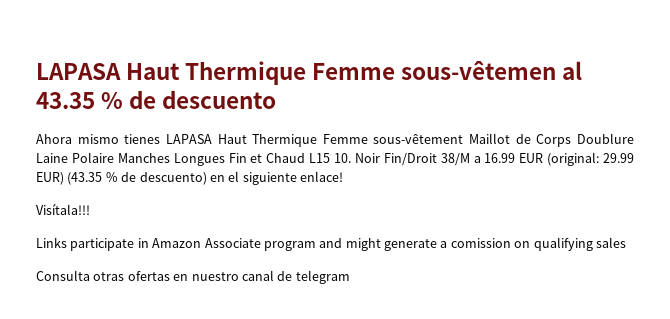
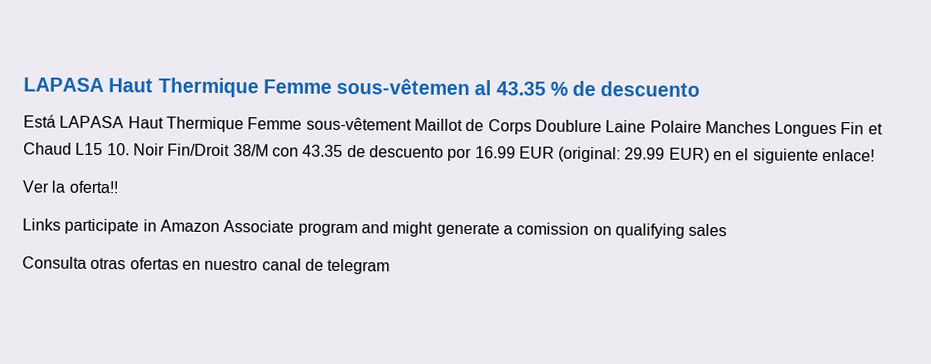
[36,134,161,144] Ahora mismo tienes -> [23,114,56,128] Está
[473,156,481,163] a -> [271,144,473,162] con 43.35 de descuento por
[67,172,207,185] (43.35 % de descuento) -> (710, 155) none
[36,203,90,215] Visítala!!! -> [22,180,118,194] Ver la oferta!!

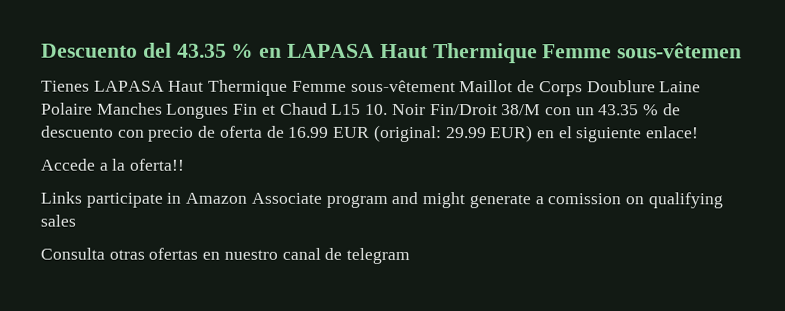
(23, 85) none -> [41,42,283,58] Descuento del 43.35 % en
[474,80,701,97] [23,114,56,128] al 43.35 % de descuento // Está -> [41,80,90,92] // Tienes
[302,144,473,162] 43.35 de descuento por -> [575,103,681,116] [41,125,285,142] un 43.35 % de descuento con precio de oferta de
[22,180,49,193] Ver -> [40,158,108,171] Accede a

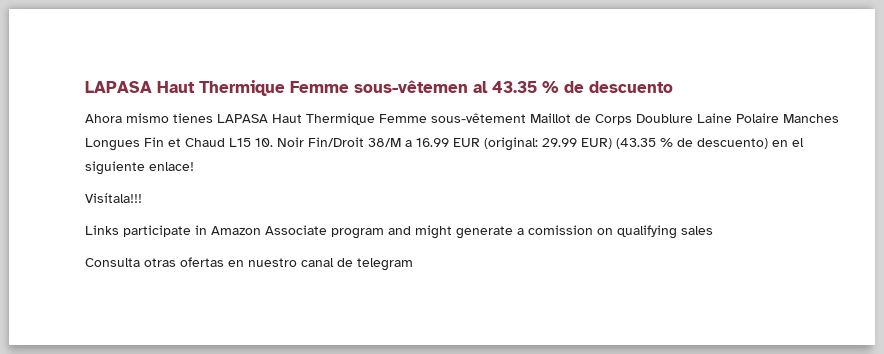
[41,42,283,58] Descuento del 43.35 % en -> (85, 87) none
[41,80,90,92] // Tienes -> [473,81,673,93] [85,113,213,123] al 43.35 % de descuento // Ahora mismo tienes
[544,103,681,116] [41,125,285,142] con un 43.35 % de descuento con precio de oferta de -> [405,140,412,147] a
(534, 134) none -> [616,138,768,149] (43.35 % de descuento)
[40,158,185,171] Accede a la oferta!! -> [85,193,142,203] Visítala!!!

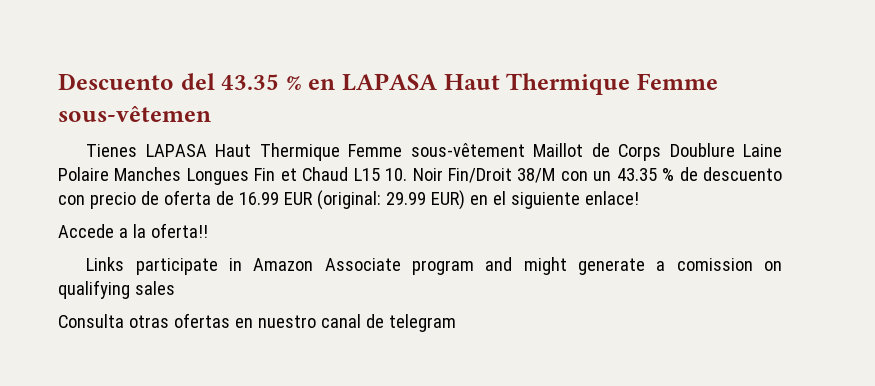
(85, 87) none -> [58,73,336,90] Descuento del 43.35 % en
[473,81,673,93] [85,113,213,123] al 43.35 % de descuento // Ahora mismo tienes -> [86,144,138,157] // Tienes
[405,140,412,147] a -> [560,167,782,181] [58,190,234,209] con un 43.35 % de descuento con precio de oferta de
[616,138,768,149] (43.35 % de descuento) -> (465, 200) none
[85,193,142,203] Visítala!!! -> [58,223,208,238] Accede a la oferta!!

